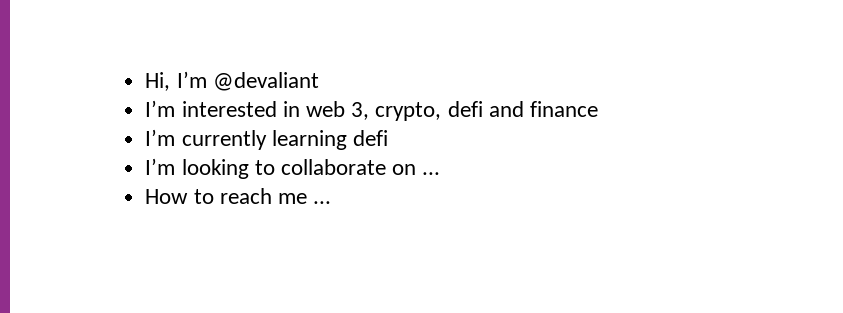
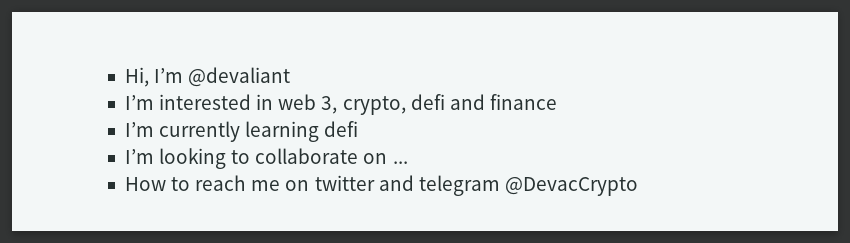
[313,201,332,204] ... -> [285,175,638,196] on twitter and telegram @DevacCrypto

